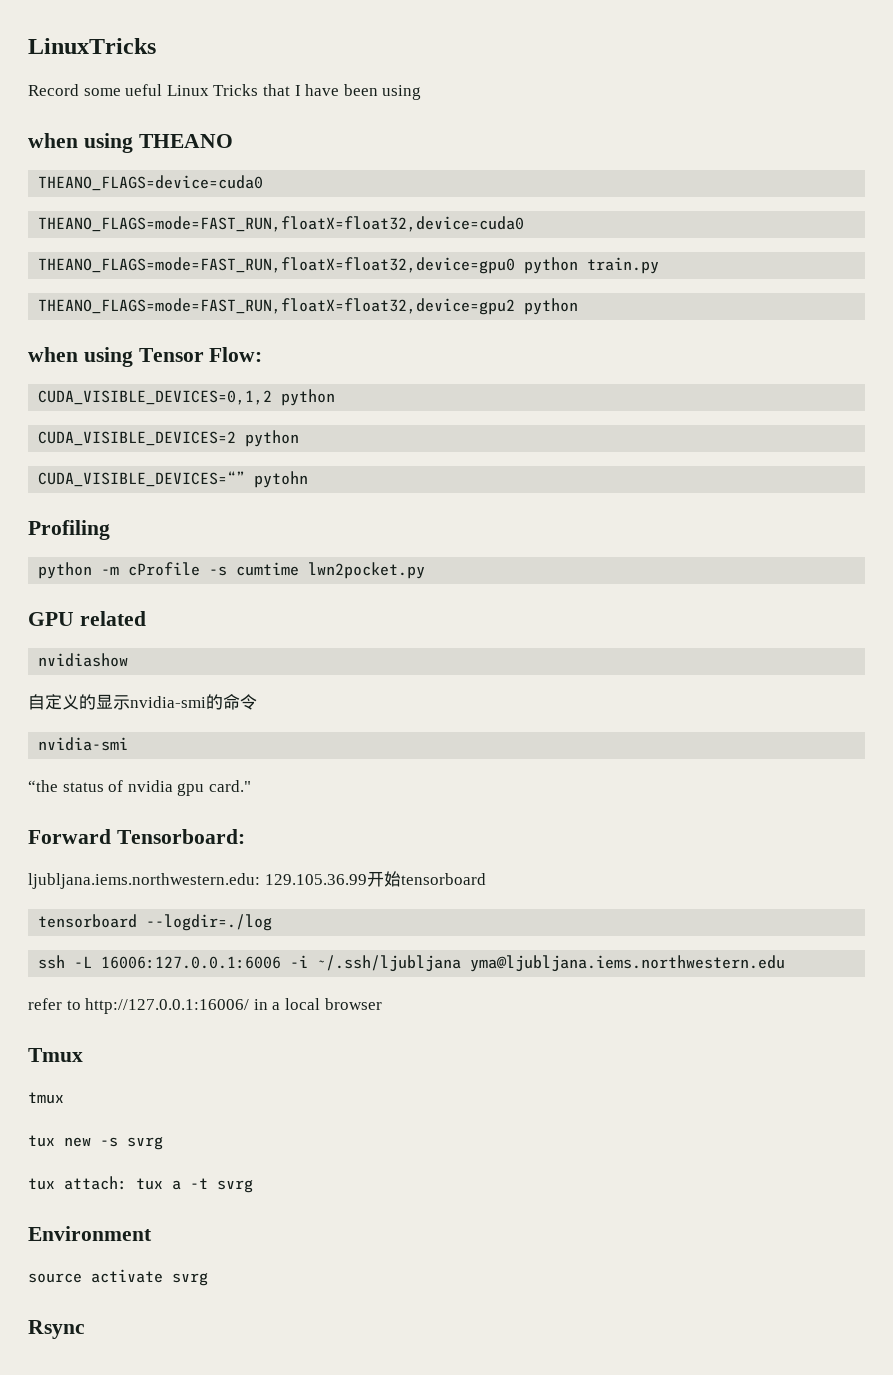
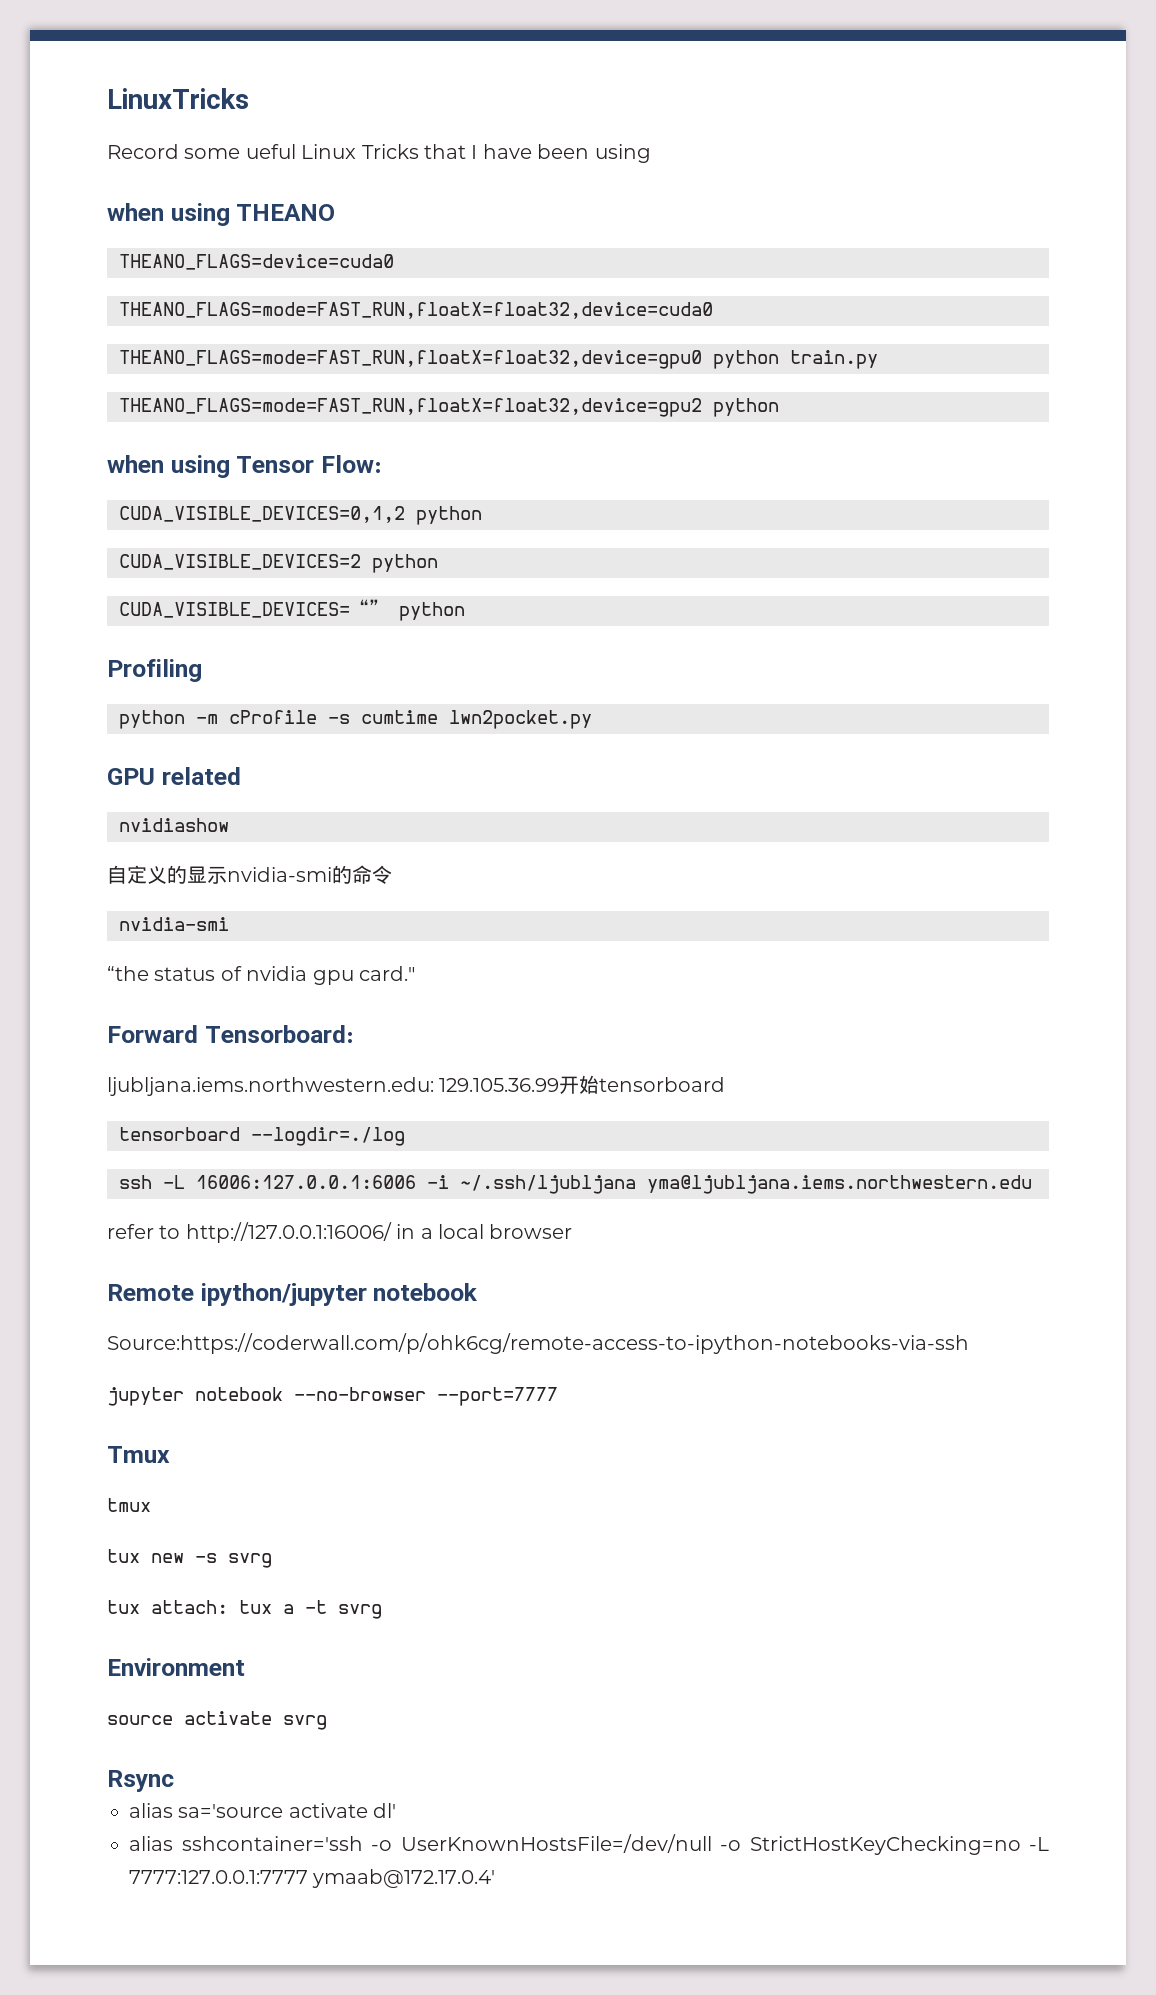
[254,471,309,488] pytohn -> [399,602,465,621] python
(382, 1004) none -> [107,1283,479,1306] [107,1333,969,1354] [107,1387,558,1406] // Remote ipython/jupyter notebook // Source:https://coderwall.com/p/ohk6cg/remote-access-to-ipython-notebooks-via-ssh // jupyter notebook --no-browser --port=7777
(85, 1329) none -> [129,1803,397,1818] [129,1834,1049,1855] [129,1869,496,1888] // alias sa='source activate dl' // alias sshcontainer='ssh -o UserKnownHostsFile=/dev/null -o StrictHostKeyChecking=no -L 7777:127.0.0.1:7777 ymaab@172.17.0.4'

